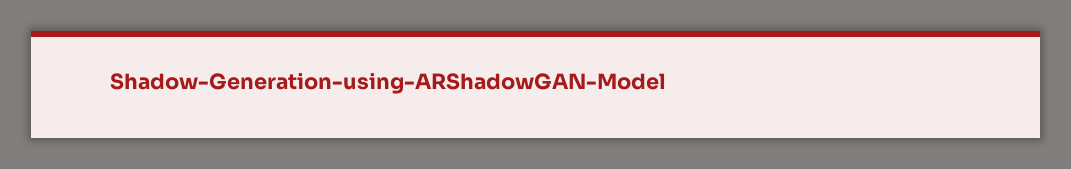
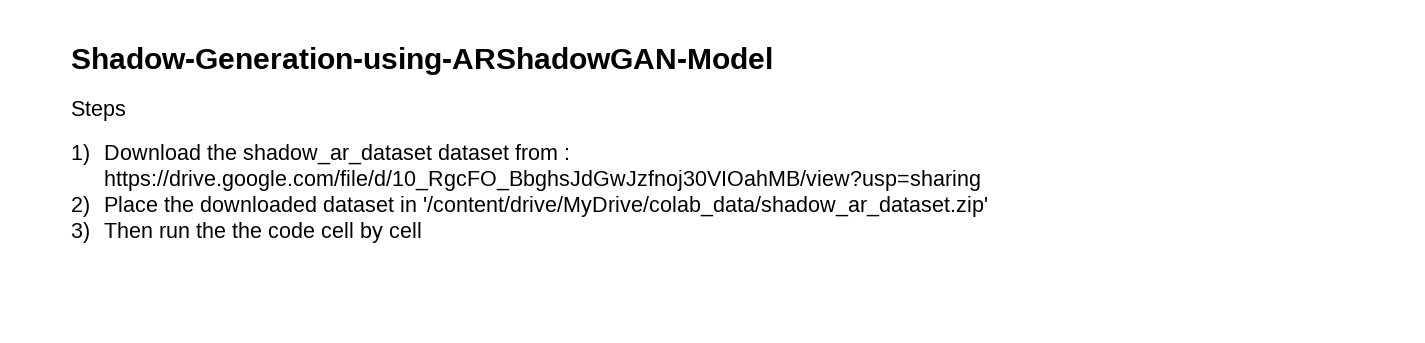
(666, 83) none -> [71,101,126,121] [71,144,570,165] [103,170,981,191] [71,196,988,217] [71,222,422,243] // Steps // 1) Download the shadow_ar_dataset dataset from : https://drive.google.com/file/d/10_RgcFO_BbghsJdGwJzfnoj30VIOahMB/view?usp=sharing // 2) Place the downloaded dataset in '/content/drive/MyDrive/colab_data/shadow_ar_dataset.zip' // 3) Then run the the code cell by cell

